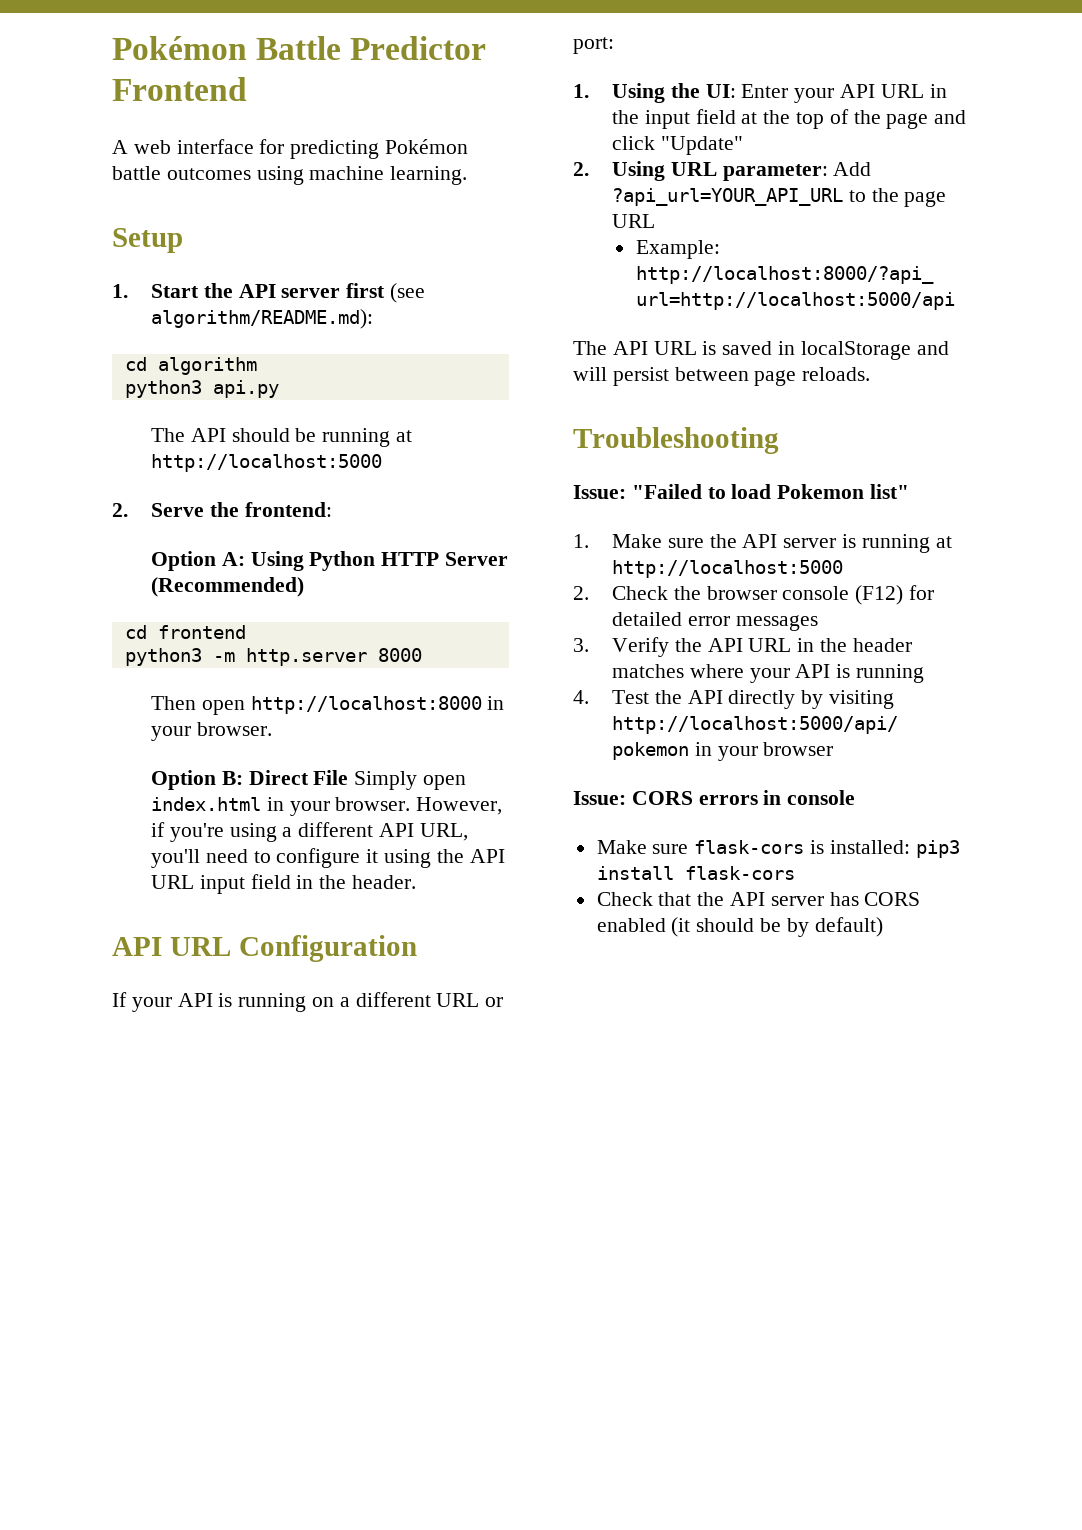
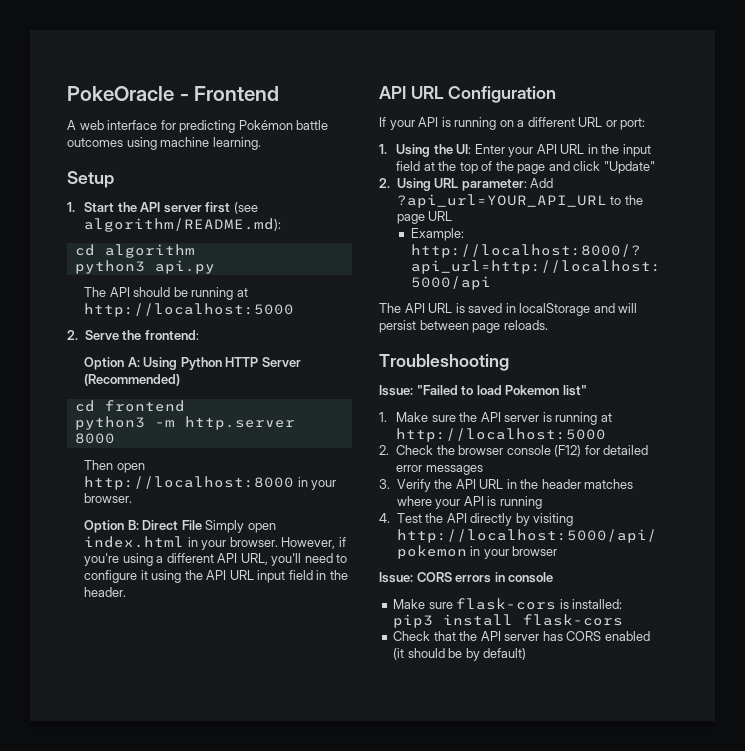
[112,36,487,60] Pokémon Battle Predictor -> [67,86,189,101] PokeOracle -

